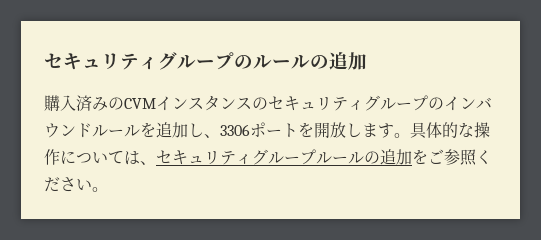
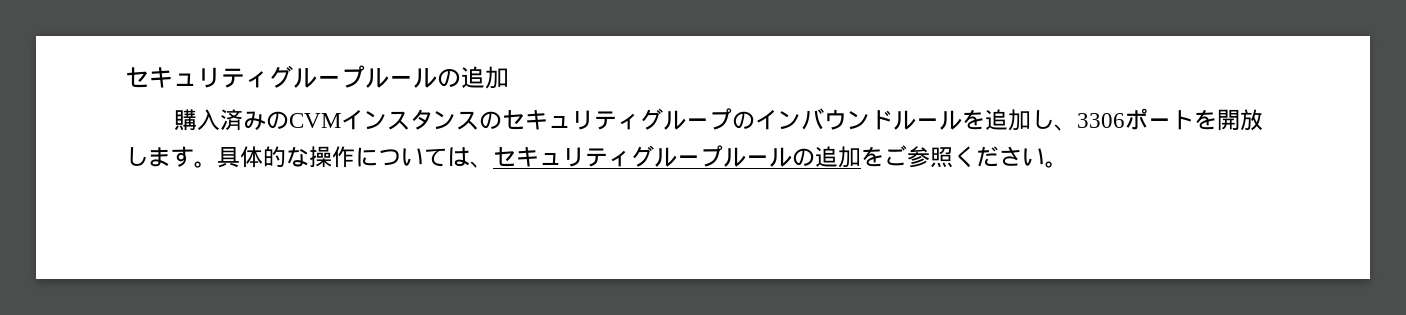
[44,52,253,70] セキュリティグループの -> [125,65,365,88] セキュリティグループ

